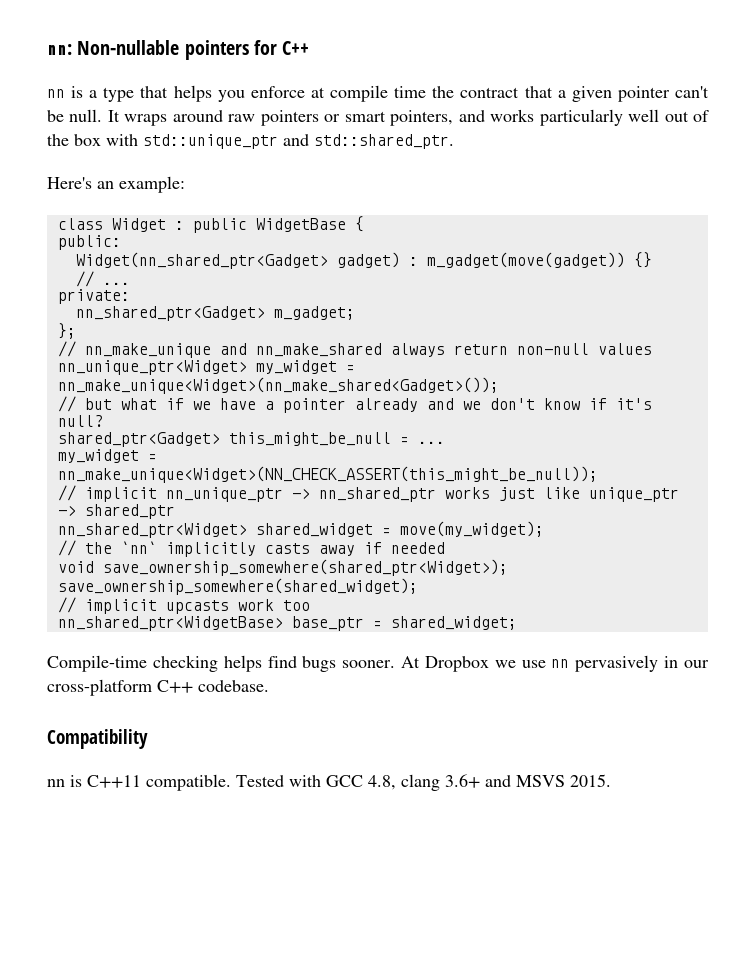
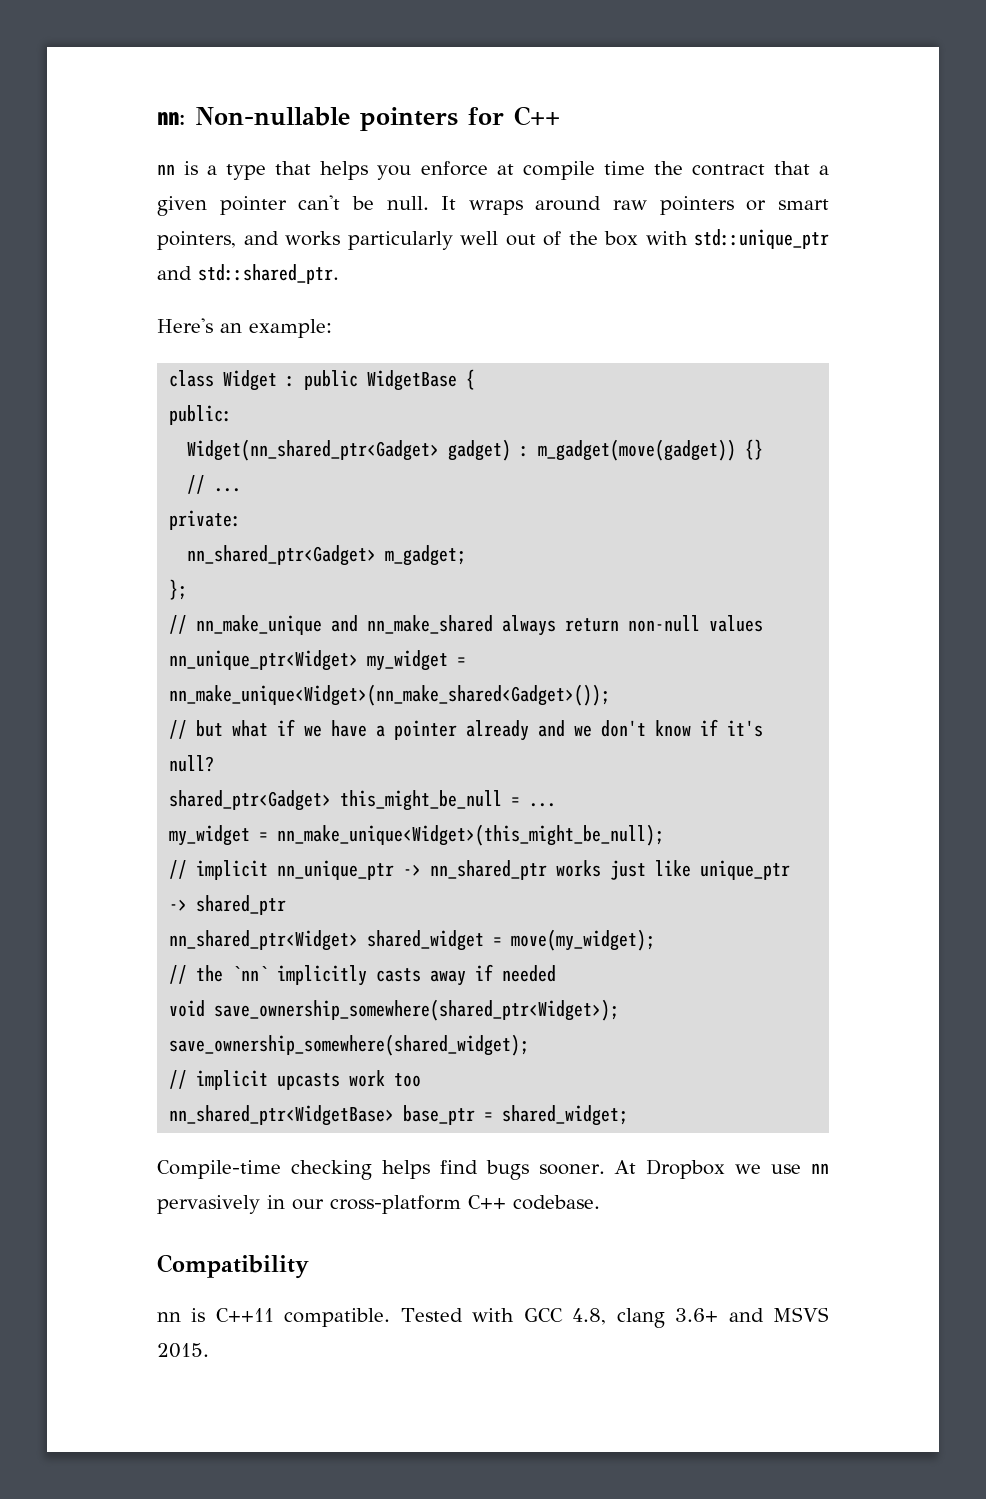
[57,466,598,483] nn_make_unique<Widget>(NN_CHECK_ASSERT(this_might_be_null)); -> [277,824,665,846] nn_make_unique<Widget>(this_might_be_null);

